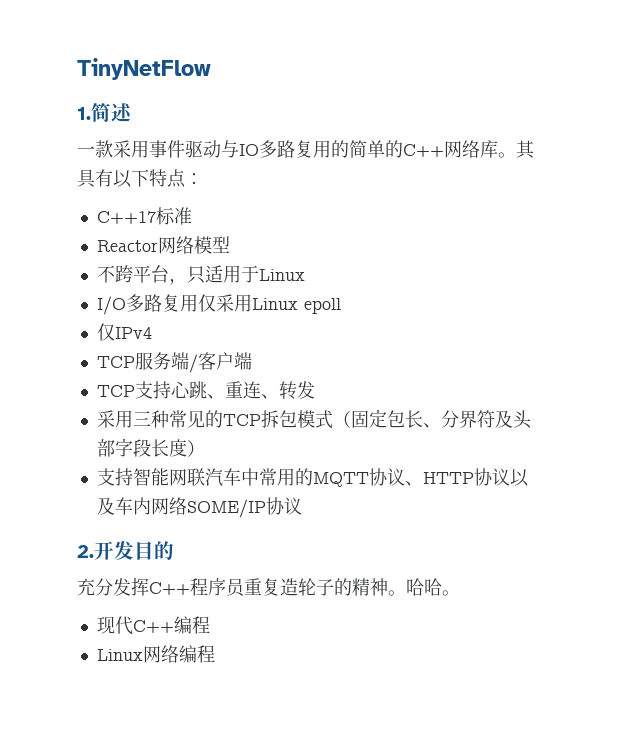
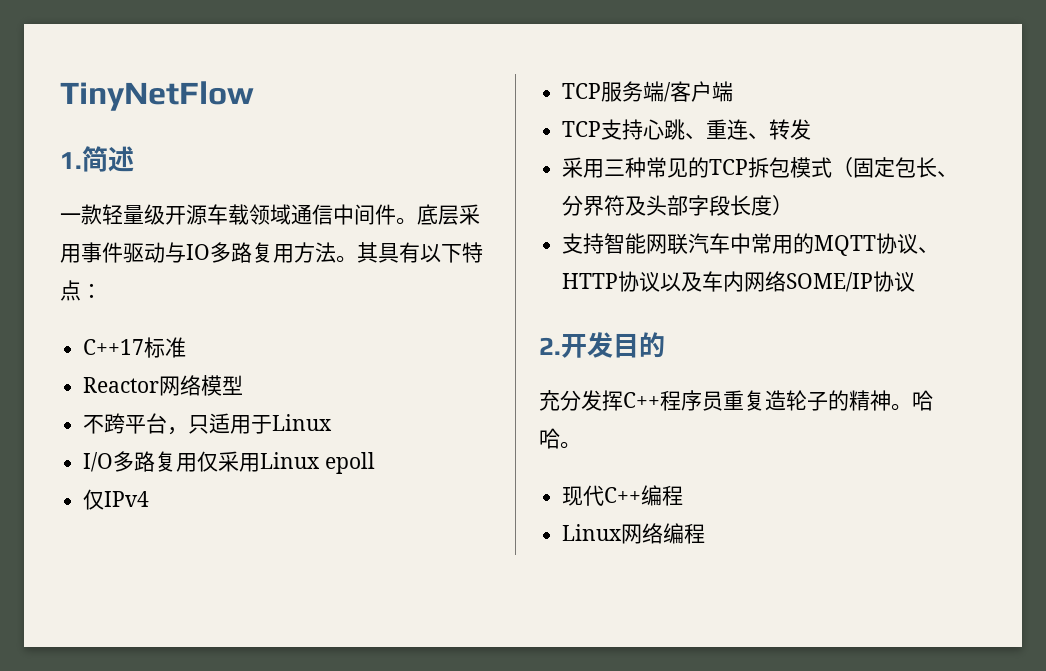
(113, 149) none -> [102,204,459,225] 轻量级开源车载领域通信中间件。底层
[331,140,498,158] 的简单的C++网络库 -> [294,242,336,263] 方法

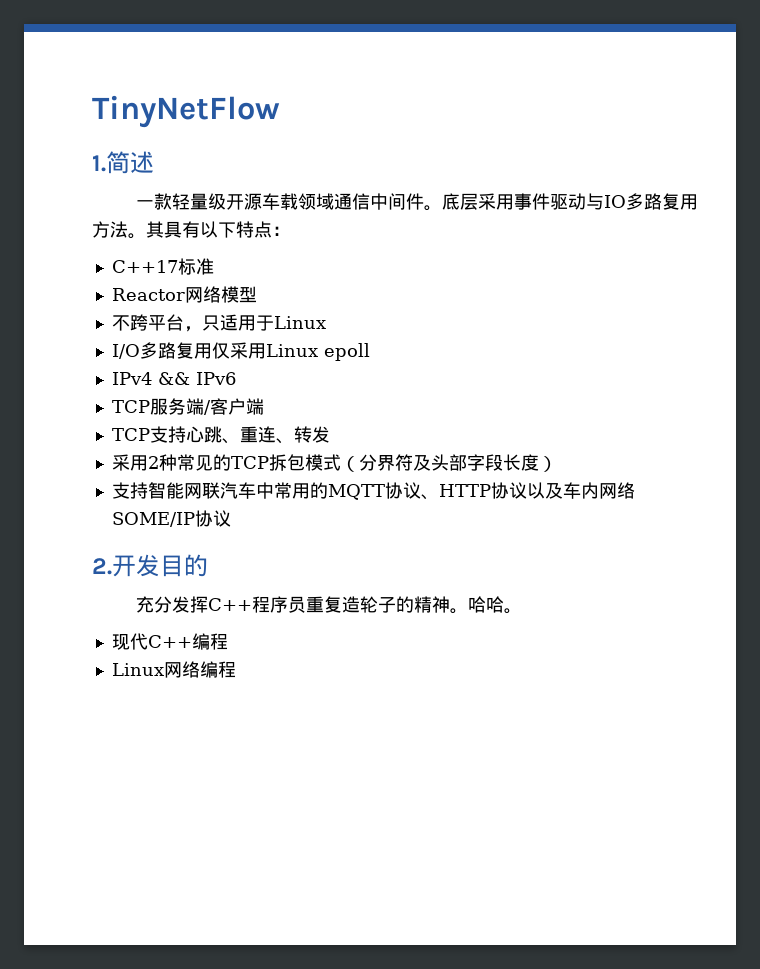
[83,489,105,510] 仅 -> (370, 352) none
(150, 499) none -> [157,372,236,385] && IPv6
[604,159,626,176] 三 -> [147,456,159,469] 2
[853,157,959,178] 固定包长、 -> (359, 464) none

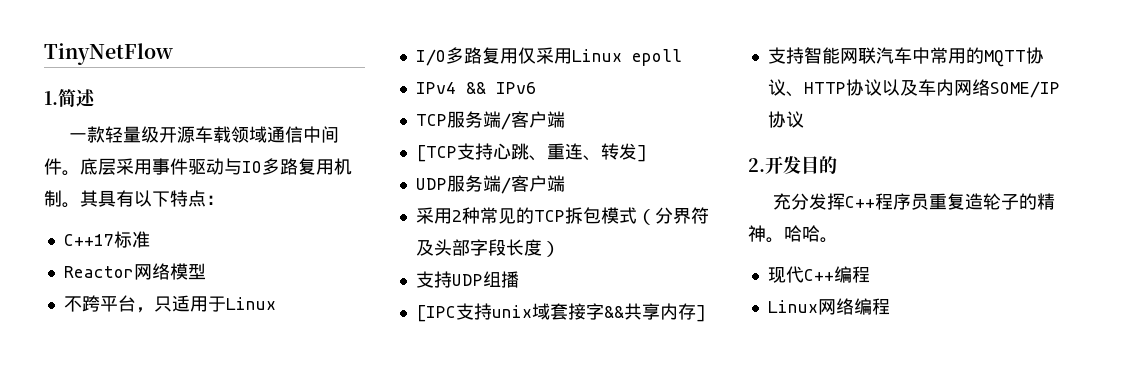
[92,221,128,238] 方法 -> [334,158,352,175] [44,190,62,207] 机制
[111,428,150,441] TCP -> [415,145,457,162] [TCP
(330, 434) none -> [636,145,647,162] [415,175,565,194] ] // UDP服务端/客户端
(557, 464) none -> [415,271,519,288] [415,303,706,322] // 支持UDP组播 // [IPC支持unix域套接字&&共享内存]

